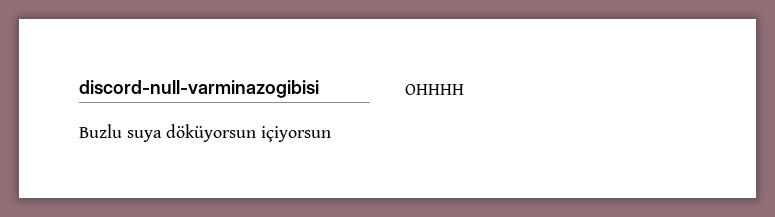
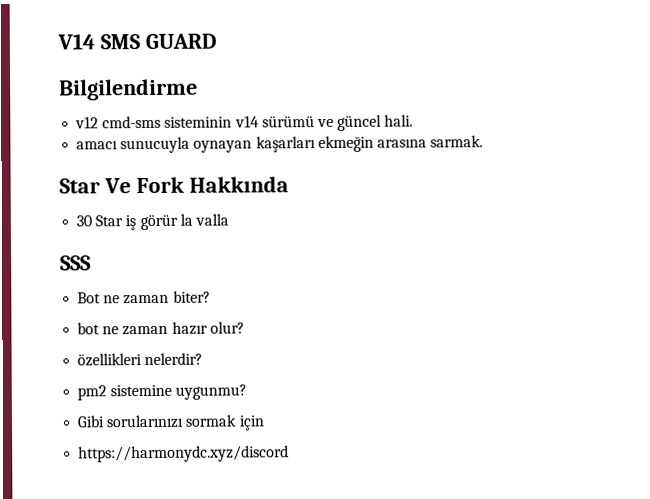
[79,80,319,98] [79,124,332,142] [405,84,464,95] discord-null-varminazogibisi // Buzlu suya döküyorsun içiyorsun OHHHH -> [57,33,217,50] [59,78,198,101] [75,114,414,131] [76,135,484,154] [59,176,289,194] [76,213,229,231] [60,255,92,271] [77,290,211,305] [77,321,245,336] [77,352,204,367] [77,384,248,401] [77,414,265,431] [78,445,290,463] V14 SMS GUARD // Bilgilendirme // v12 cmd-sms sisteminin v14 sürümü ve güncel hali. // amacı sunucuyla oynayan kaşarları ekmeğin arasına sarmak. // Star Ve Fork Hakkında // 30 Star iş görür la valla // SSS // Bot ne zaman biter? // bot ne zaman hazır olur? // özellikleri nelerdir? // pm2 sistemine uygunmu? // Gibi sorularınızı sormak için // https://harmonydc.xyz/discord

